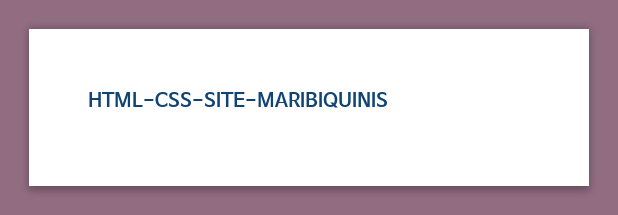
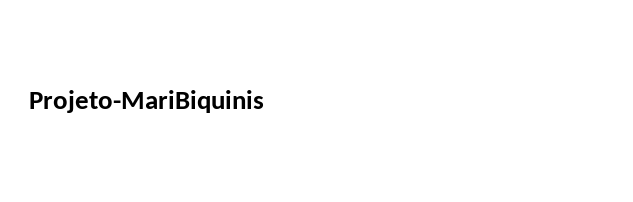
[88,92,388,108] HTML-CSS-SITE-MARIBIQUINIS -> [29,90,264,113] Projeto-MariBiquinis

